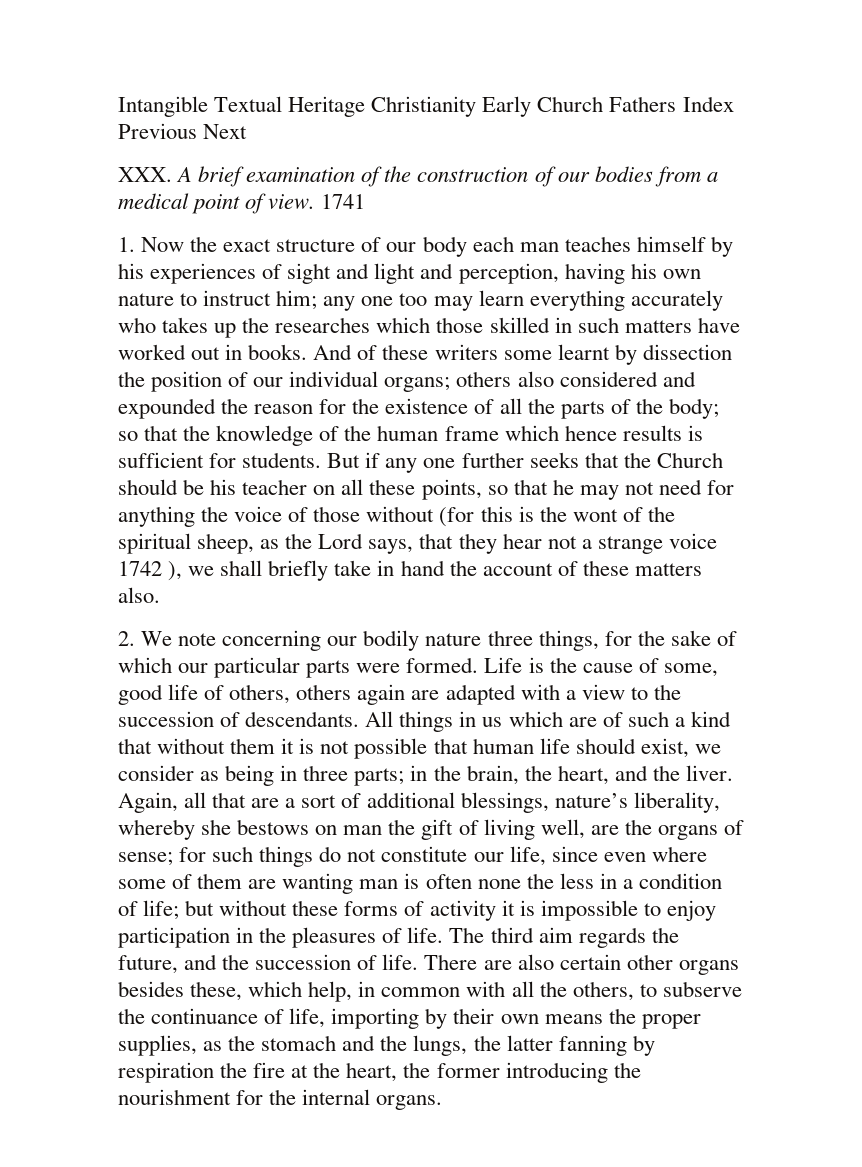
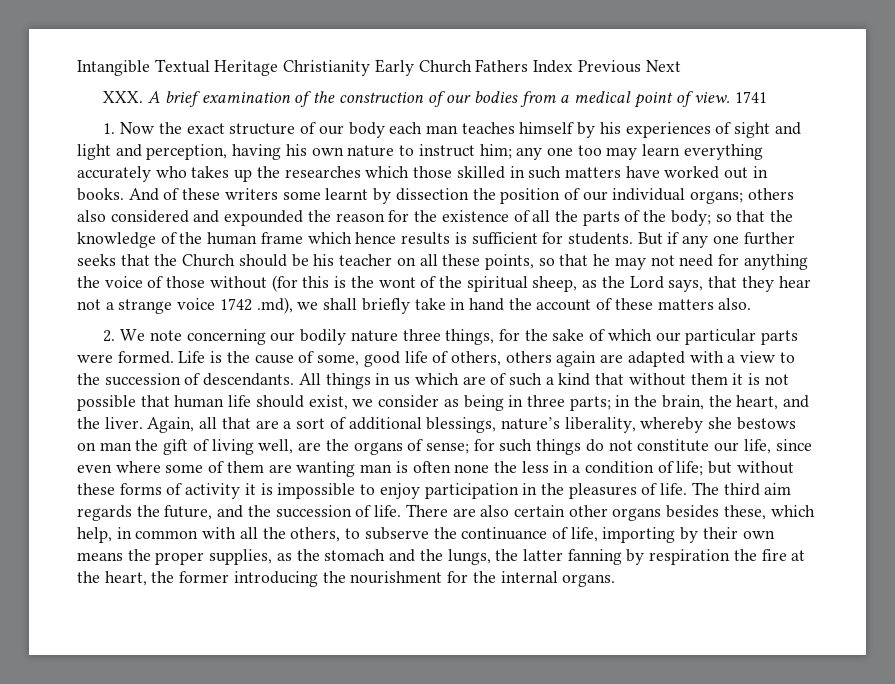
[168,561,183,581] ), -> [256,297,293,314] .md),

